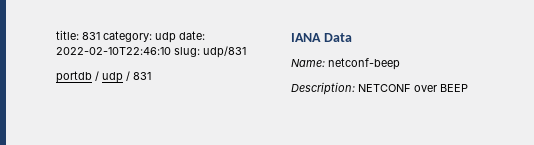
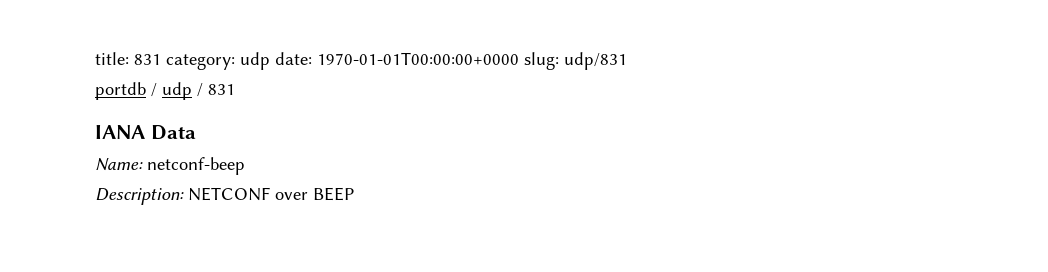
[56,47,171,55] 2022-02-10T22:46:10 -> [317,52,519,65] 1970-01-01T00:00:00+0000

